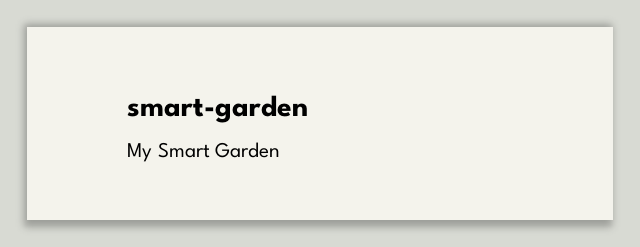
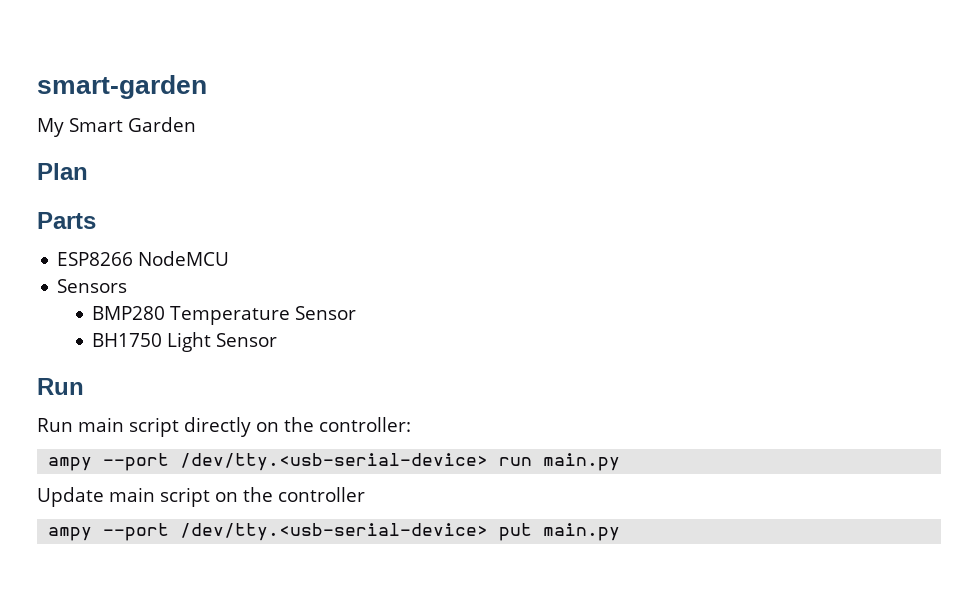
(281, 150) none -> [37,163,88,180] [37,212,96,229] [57,251,230,266] [57,279,128,293] [92,306,357,325] [92,332,278,352] [37,378,84,395] [37,417,411,437] [48,453,621,471] [37,487,365,507] [48,523,621,541] // Plan // Parts // ESP8266 NodeMCU // Sensors // BMP280 Temperature Sensor // BH1750 Light Sensor // Run // Run main script directly on the controller: // ampy --port /dev/tty.<usb-serial-device> run main.py // Update main script on the controller // ampy --port /dev/tty.<usb-serial-device> put main.py

